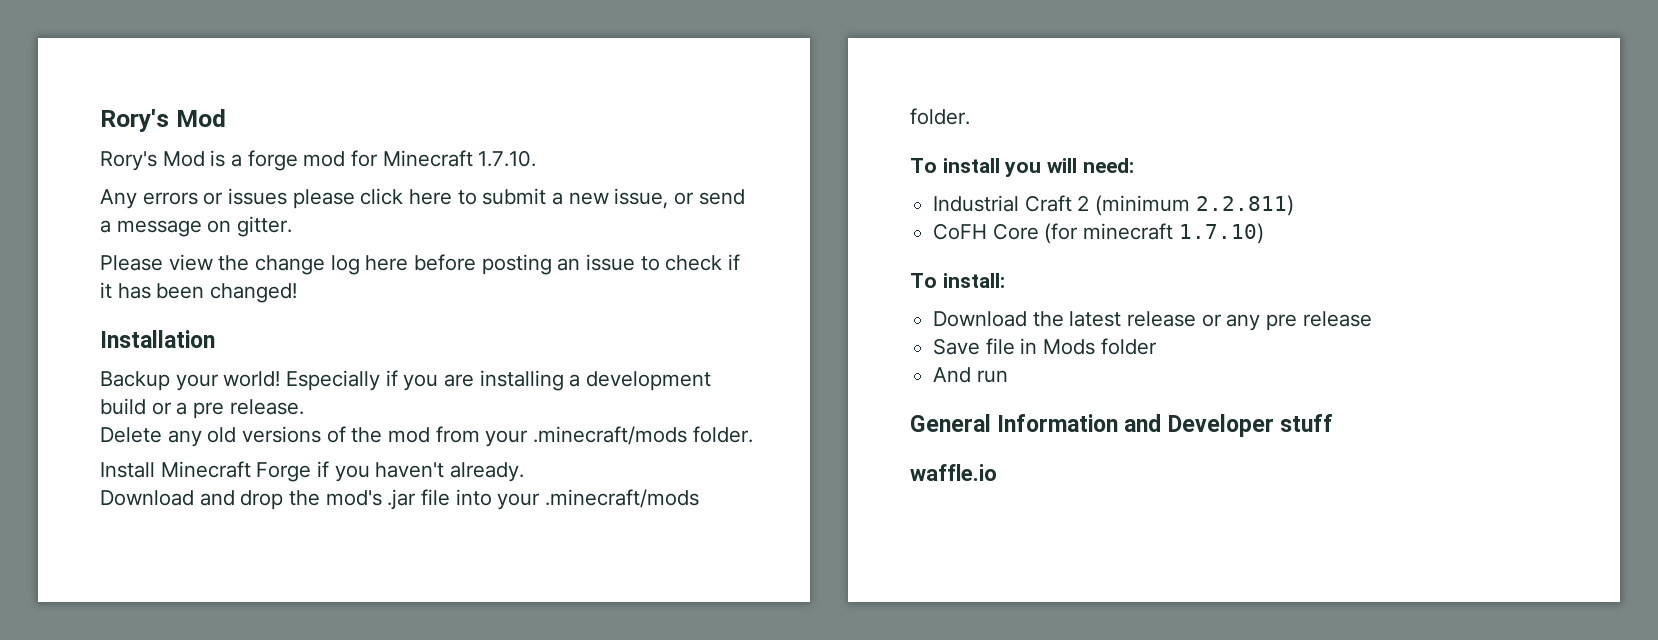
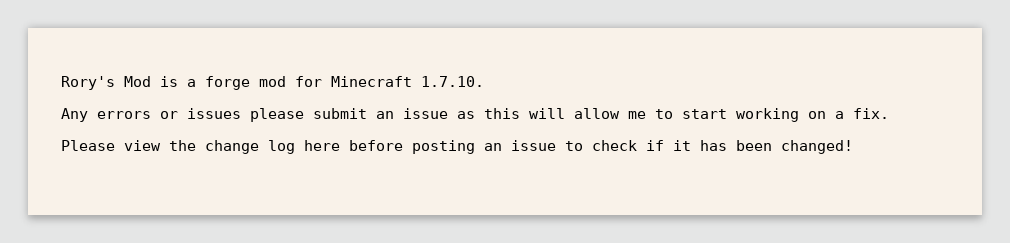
[100,109,226,132] [100,151,205,171] Rory's Mod // Rory's Mod -> [61,76,151,90] Rory's Mod
[360,188,745,209] [100,216,293,237] click here to submit a new issue, or send a message on gitter. -> [313,108,889,122] submit an issue as this will allow me to start working on a fix.
[100,330,215,348] [100,370,712,391] [100,398,304,419] [100,426,753,447] [100,461,525,482] [100,489,700,510] [910,108,970,125] [910,158,1134,177] [933,195,1294,216] [933,223,1264,244] [910,273,1005,288] [933,311,1372,331] [933,338,1157,355] [933,367,1008,383] [910,414,1333,437] [910,464,997,481] // Installation // Backup your world! Especially if you are installing a development build or a pre release. // Delete any old versions of the mod from your .minecraft/mods folder. // Install Minecraft Forge if you haven't already. // Download and drop the mod's .jar file into your .minecraft/mods folder. // To install you will need: // Industrial Craft 2 (minimum 2.2.811) // CoFH Core (for minecraft 1.7.10) // To install: // Download the latest release or any pre release // Save file in Mods folder // And run // General Information and Developer stuff // waffle.io -> (853, 147) none

